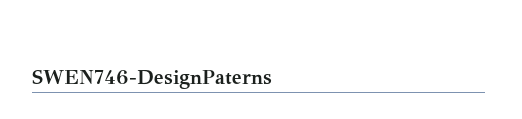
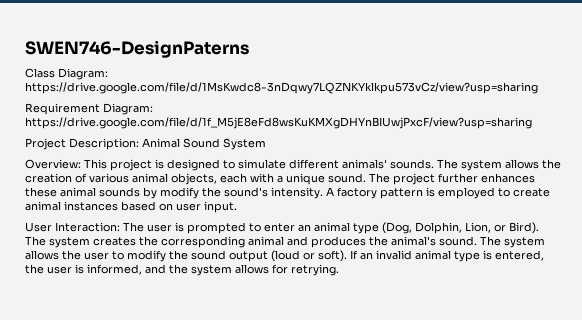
(272, 79) none -> [25,68,108,80] [25,82,538,94] [25,103,153,115] [25,117,532,129] [25,138,266,150] [25,159,561,171] [25,173,535,185] [25,187,550,199] [25,201,237,213] [25,222,539,234] [25,236,545,248] [25,250,544,262] [25,264,339,276] // Class Diagram: https://drive.google.com/file/d/1MsKwdc8-3nDqwy7LQZNKYklkpu573vCz/view?usp=sharing // Requirement Diagram: https://drive.google.com/file/d/1f_M5jE8eFd8wsKuKMXgDHYnBIUwjPxcF/view?usp=sharing // Project Description: Animal Sound System // Overview: This project is designed to simulate different animals' sounds. The system allows the creation of various animal objects, each with a unique sound. The project further enhances these animal sounds by modify the sound's intensity. A factory pattern is employed to create animal instances based on user input. // User Interaction: The user is prompted to enter an animal type (Dog, Dolphin, Lion, or Bird). The system creates the corresponding animal and produces the animal's sound. The system allows the user to modify the sound output (loud or soft). If an invalid animal type is entered, the user is informed, and the system allows for retrying.

